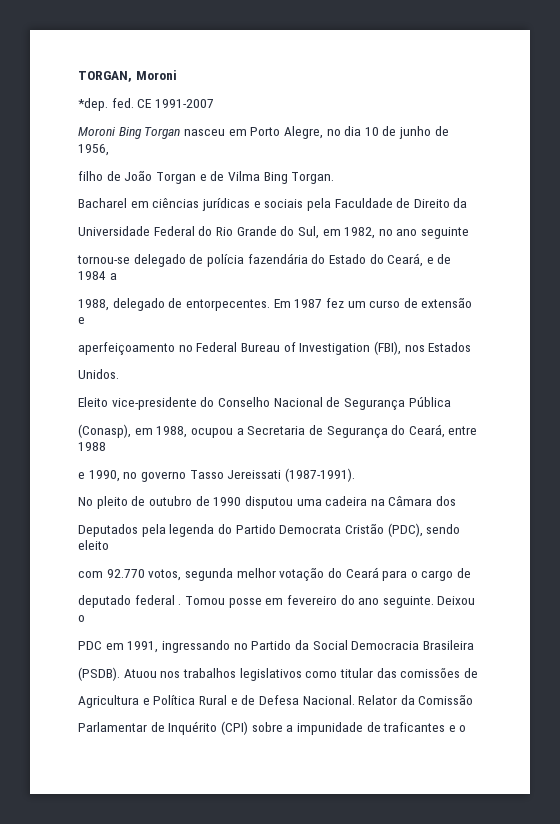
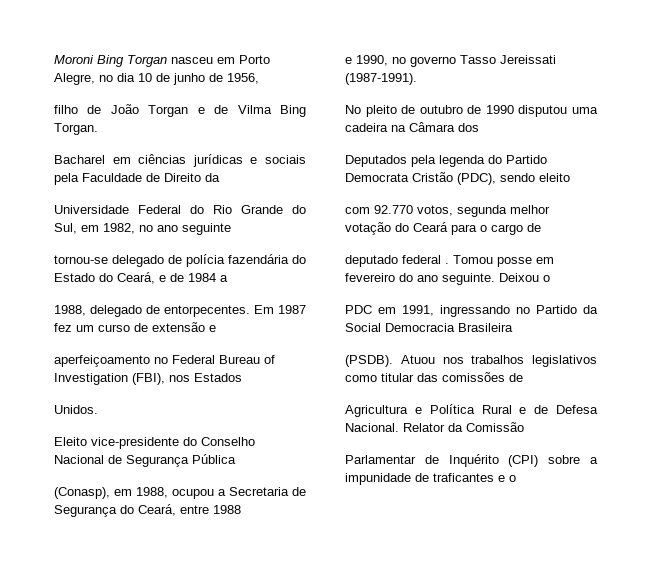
[78,70,177,82] [78,98,214,111] TORGAN, Moroni // *dep. fed. CE 1991-2007 // -> (54, 59) none

